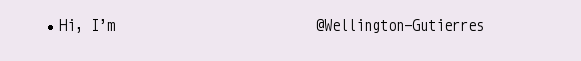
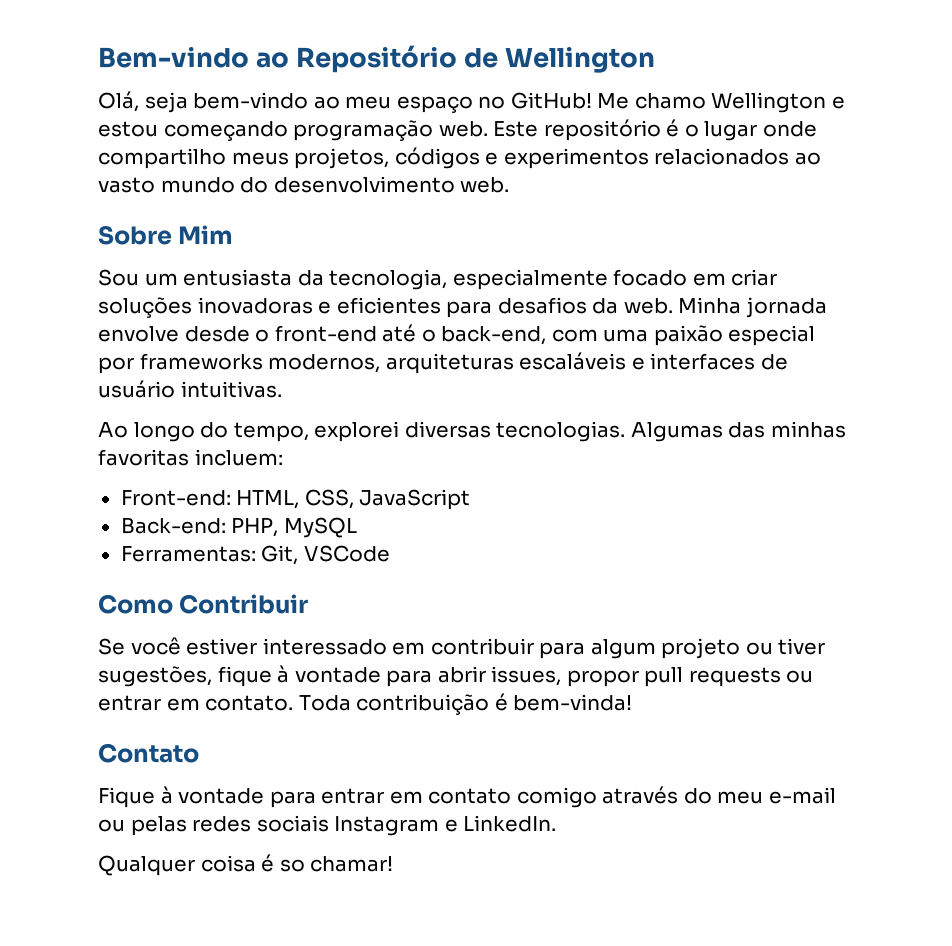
[58,19,484,33] Hi, I’m @Wellington-Gutierres -> [98,45,656,73] [98,91,845,113] [98,119,817,141] [98,147,821,169] [98,176,510,193] [98,225,234,245] [98,269,778,290] [98,297,827,318] [98,324,816,346] [98,352,788,374] [98,380,282,398] [98,421,846,442] [98,449,283,466] [120,489,471,510] [120,517,357,538] [120,545,390,565] [98,594,309,614] [98,637,826,659] [98,665,814,687] [98,693,633,715] [98,743,199,763] [98,786,836,808] [98,815,557,836] [98,854,394,876] Bem-vindo ao Repositório de Wellington // Olá, seja bem-vindo ao meu espaço no GitHub! Me chamo Wellington e estou começando programação web. Este repositório é o lugar onde compartilho meus projetos, códigos e experimentos relacionados ao vasto mundo do desenvolvimento web. // Sobre Mim // Sou um entusiasta da tecnologia, especialmente focado em criar soluções inovadoras e eficientes para desafios da web. Minha jornada envolve desde o front-end até o back-end, com uma paixão especial por frameworks modernos, arquiteturas escaláveis e interfaces de usuário intuitivas. // Ao longo do tempo, explorei diversas tecnologias. Algumas das minhas favoritas incluem: // Front-end: HTML, CSS, JavaScript // Back-end: PHP, MySQL // Ferramentas: Git, VSCode // Como Contribuir // Se você estiver interessado em contribuir para algum projeto ou tiver sugestões, fique à vontade para abrir issues, propor pull requests ou entrar em contato. Toda contribuição é bem-vinda! // Contato // Fique à vontade para entrar em contato comigo através do meu e-mail ou pelas redes sociais Instagram e LinkedIn. // Qualquer coisa é so chamar!

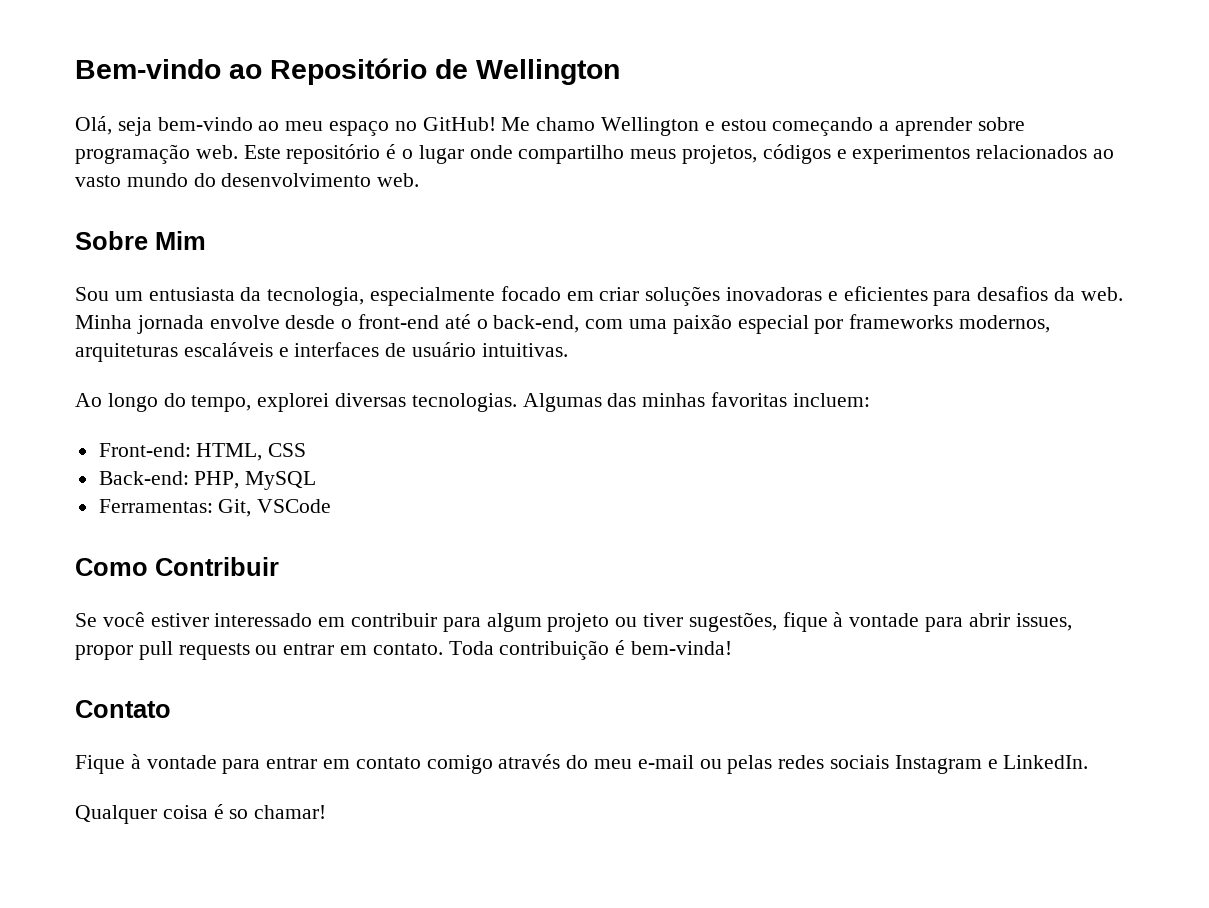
(288, 131) none -> [879,117,1025,136] a aprender sobre
[304,489,471,510] CSS, JavaScript -> [268,443,307,457] CSS

